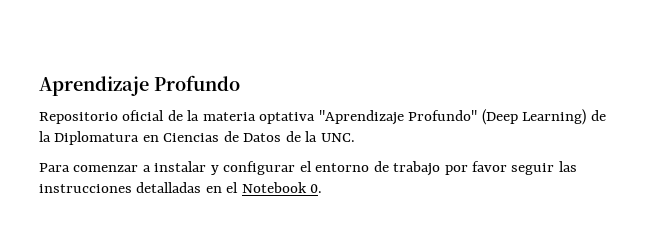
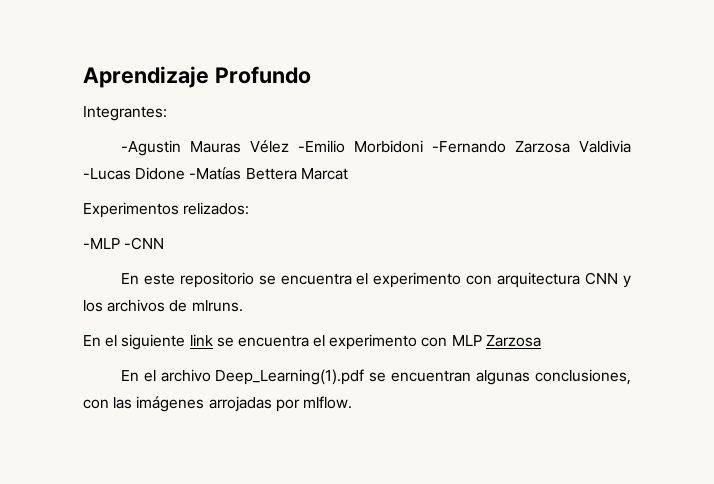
[39,109,606,125] [39,131,355,145] [39,161,577,176] [39,182,323,193] Repositorio oficial de la materia optativa "Aprendizaje Profundo" (Deep Learning) de la Diplomatura en Ciencias de Datos de la UNC. // Para comenzar a instalar y configurar el entorno de trabajo por favor seguir las instrucciones detalladas en el Notebook 0. -> [83,106,167,121] [120,140,631,156] [83,167,348,180] [83,202,250,218] [83,237,165,250] [120,272,631,288] [83,299,243,312] [83,334,541,350] [120,369,631,385] [83,396,352,412] Integrantes: // -Agustin Mauras Vélez -Emilio Morbidoni -Fernando Zarzosa Valdivia -Lucas Didone -Matías Bettera Marcat // Experimentos relizados: // -MLP -CNN // En este repositorio se encuentra el experimento con arquitectura CNN y los archivos de mlruns. // En el siguiente link se encuentra el experimento con MLP Zarzosa // En el archivo Deep_Learning(1).pdf se encuentran algunas conclusiones, con las imágenes arrojadas por mlflow.

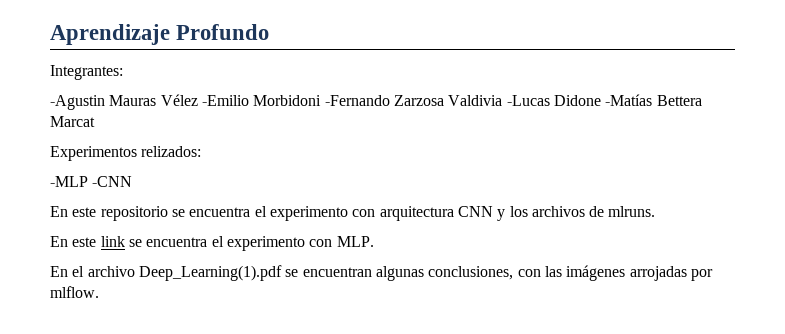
[105,334,186,350] el siguiente -> [72,237,97,247] este
[451,335,541,347] MLP Zarzosa -> [336,236,374,247] MLP.

